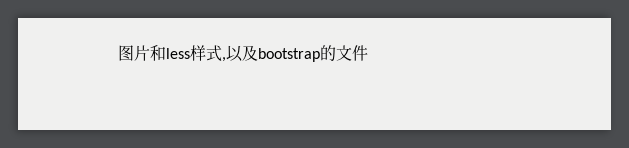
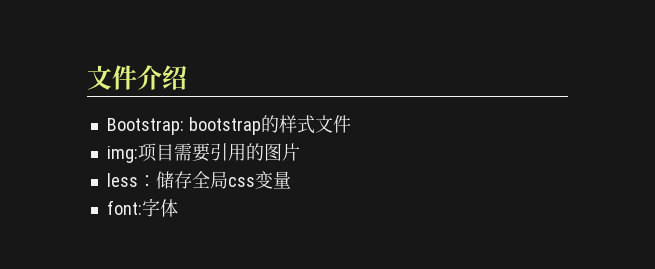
[118,45,369,62] 图片和less样式,以及bootstrap的文件 -> [87,65,187,90] [106,115,351,135] [106,143,300,163] [106,171,291,189] [106,198,178,217] 文件介绍 // Bootstrap: bootstrap的样式文件 // img:项目需要引用的图片 // less：储存全局css变量 // font:字体

